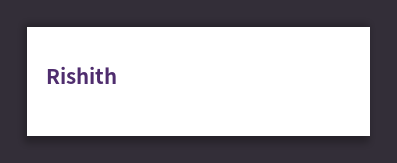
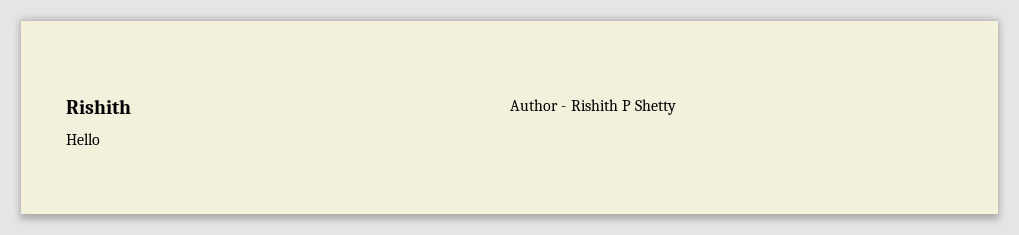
[46,66,117,84] Rishith -> [66,99,131,114] [66,133,100,145] [510,99,677,115] Rishith // Hello // Author - Rishith P Shetty

